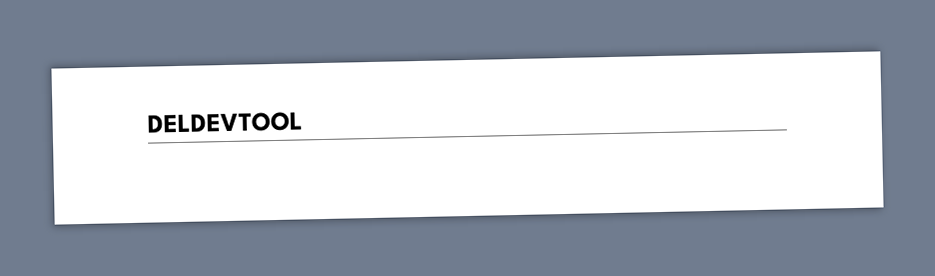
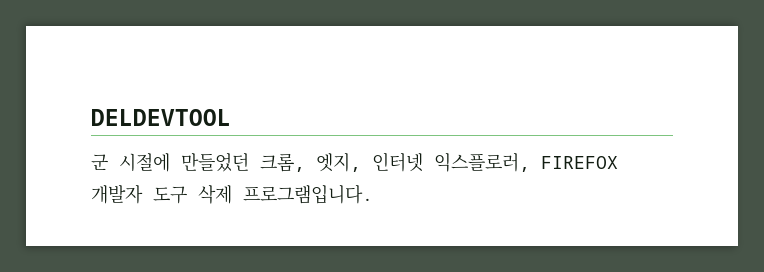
(303, 122) none -> [91,152,618,172] [91,184,373,204] // 군 시절에 만들었던 크롬, 엣지, 인터넷 익스플로러, FIREFOX 개발자 도구 삭제 프로그램입니다.

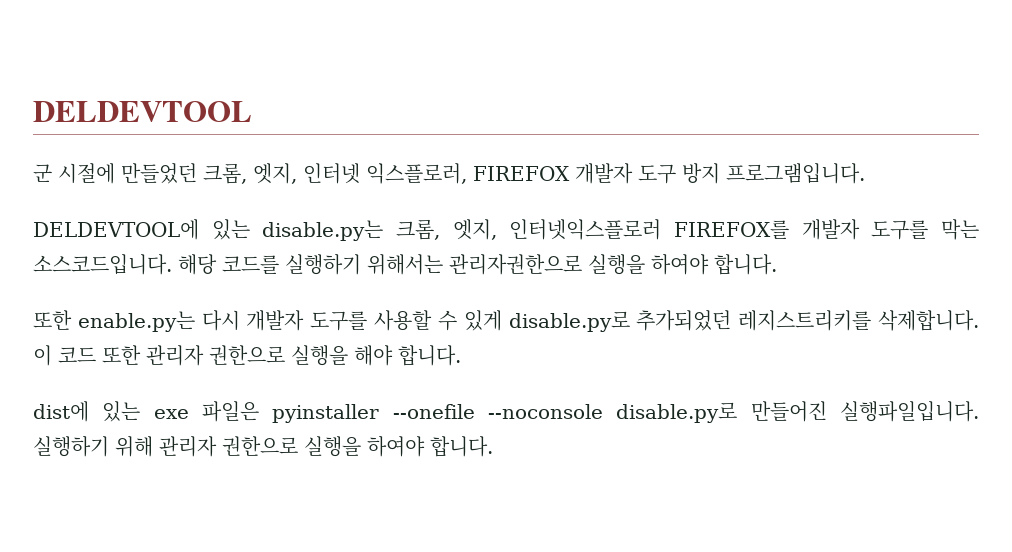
[198,185,232,204] 삭제 -> [682,163,720,184] 방지
(373, 194) none -> [33,219,979,241] [33,254,777,275] [33,310,980,332] [33,345,461,366] [33,401,980,423] [33,436,493,457] // DELDEVTOOL에 있는 disable.py는 크롬, 엣지, 인터넷익스플로러 FIREFOX를 개발자 도구를 막는 소스코드입니다. 해당 코드를 실행하기 위해서는 관리자권한으로 실행을 하여야 합니다. // 또한 enable.py는 다시 개발자 도구를 사용할 수 있게 disable.py로 추가되었던 레지스트리키를 삭제합니다. 이 코드 또한 관리자 권한으로 실행을 해야 합니다. // dist에 있는 exe 파일은 pyinstaller --onefile --noconsole disable.py로 만들어진 실행파일입니다. 실행하기 위해 관리자 권한으로 실행을 하여야 합니다.

